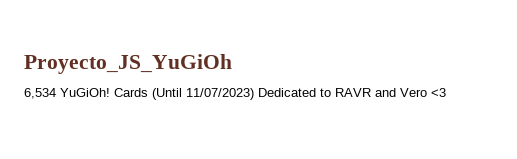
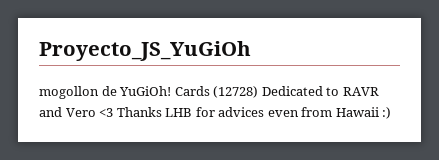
[24,88,254,100] 6,534 YuGiOh! Cards (Until 11/07/2023) -> [39,86,259,99] mogollon de YuGiOh! Cards (12728)
(446, 92) none -> [116,107,392,119] Thanks LHB for advices even from Hawaii :)

